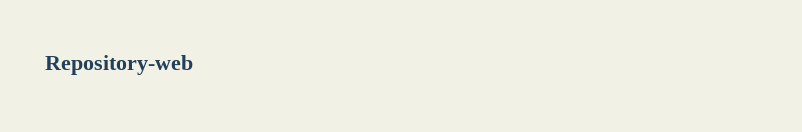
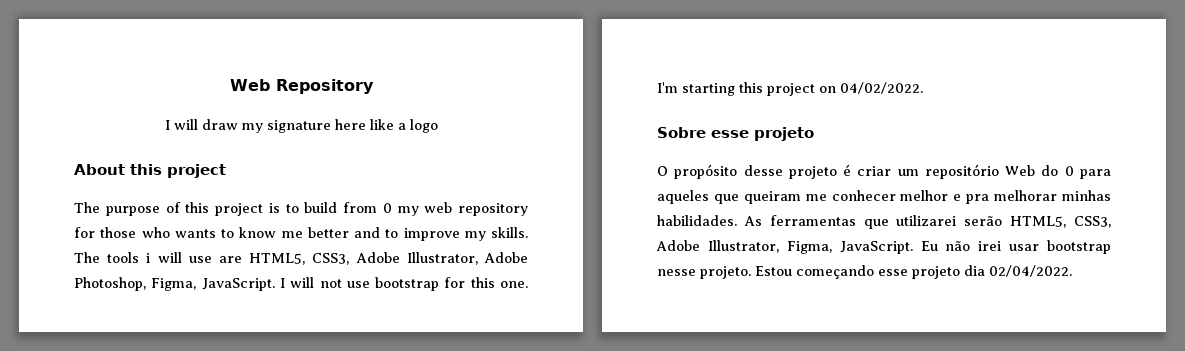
[45,55,193,75] Repository-web -> [229,79,374,94] [164,119,438,133] [74,164,226,178] [74,202,528,216] [74,227,528,241] [74,252,528,265] [74,277,528,291] [657,82,923,96] [657,127,814,141] [657,164,1111,179] [657,190,1111,204] [657,215,1111,229] [656,240,1111,254] [657,265,1072,279] Web Repository // I will draw my signature here like a logo // About this project // The purpose of this project is to build from 0 my web repository for those who wants to know me better and to improve my skills. The tools i will use are HTML5, CSS3, Adobe Illustrator, Adobe Photoshop, Figma, JavaScript. I will not use bootstrap for this one. I'm starting this project on 04/02/2022. // Sobre esse projeto // O propósito desse projeto é criar um repositório Web do 0 para aqueles que queiram me conhecer melhor e pra melhorar minhas habilidades. As ferramentas que utilizarei serão HTML5, CSS3, Adobe Illustrator, Figma, JavaScript. Eu não irei usar bootstrap nesse projeto. Estou começando esse projeto dia 02/04/2022.

